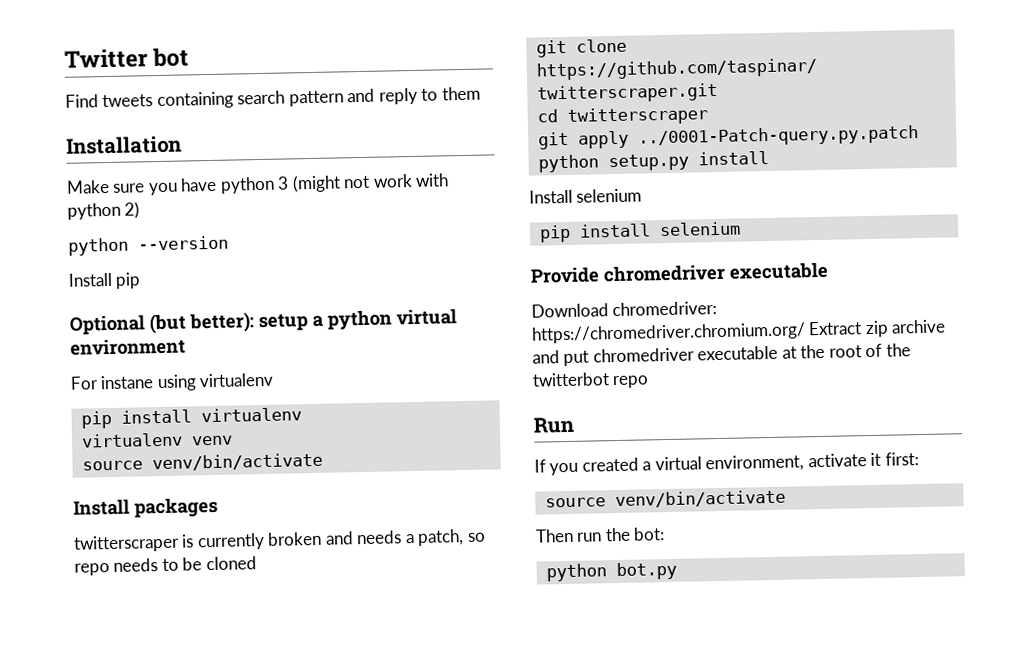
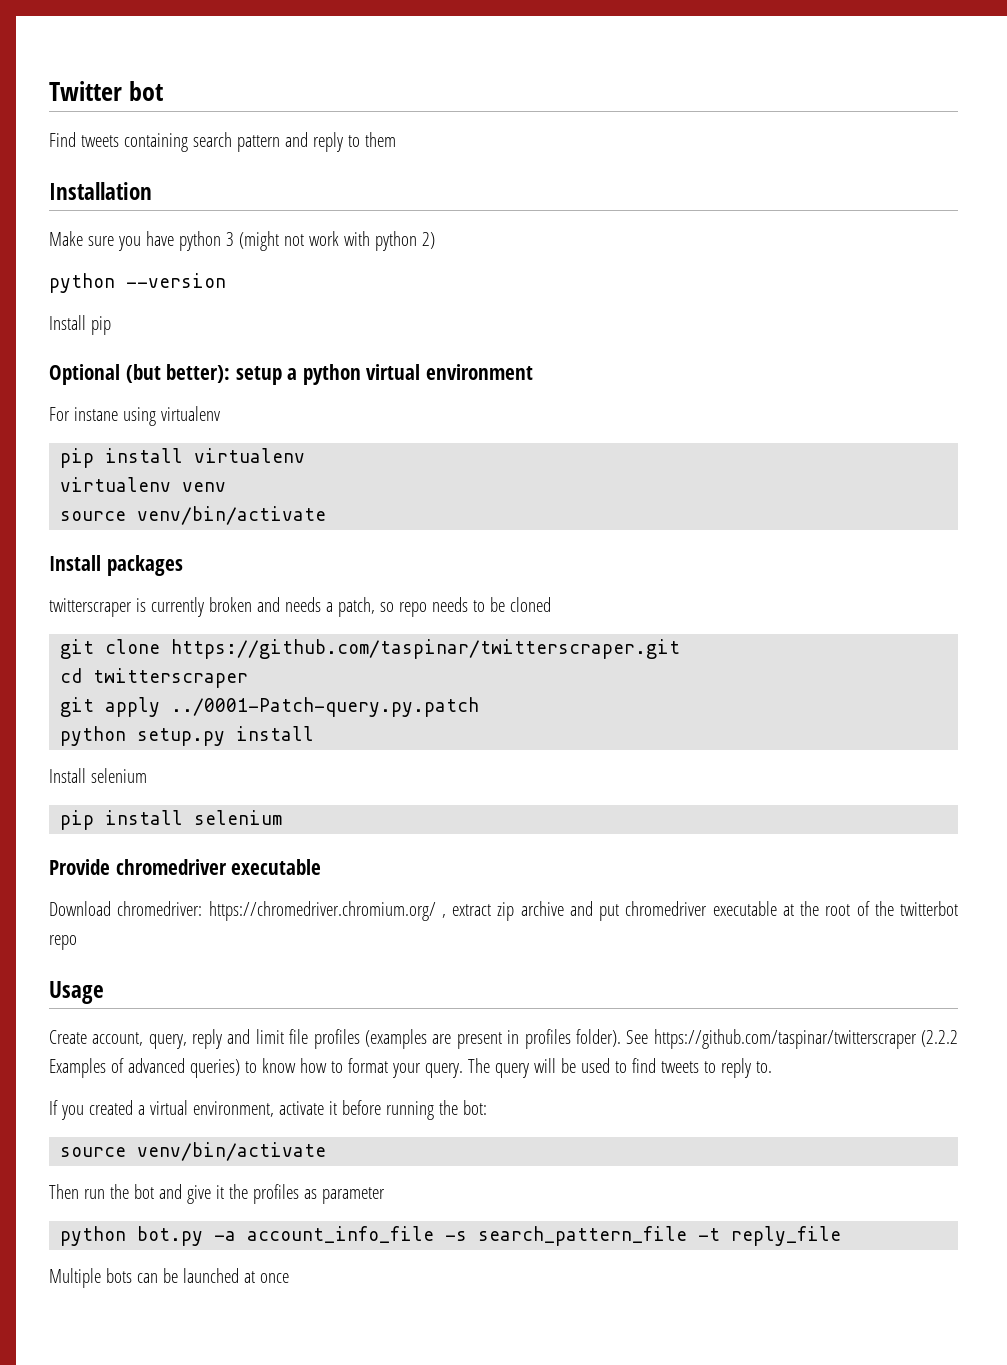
[808,321,863,336] Extract -> [441,904,491,918] , extract
[533,416,575,434] Run -> [49,981,104,1004] [49,1029,958,1049] [49,1058,772,1078] Usage // Create account, query, reply and limit file profiles (examples are present in profiles folder). See https://github.com/taspinar/twitterscraper (2.2.2 Examples of advanced queries) to know how to format your query. The query will be used to find tweets to reply to.
[884,452,919,466] first: -> [341,1100,487,1120] before running the bot:
[633,527,666,541] [545,561,677,582] bot: // python bot.py -> [133,1184,385,1204] [60,1226,842,1246] [49,1268,289,1288] bot and give it the profiles as parameter // python bot.py -a account_info_file -s search_pattern_file -t reply_file // Multiple bots can be launched at once

